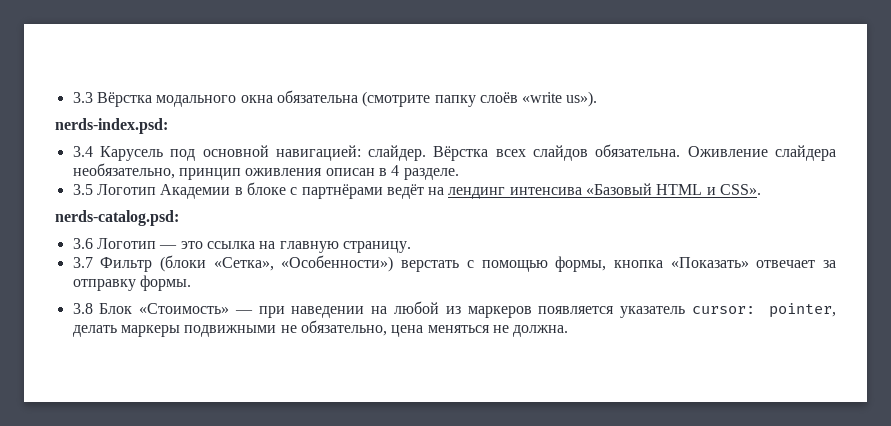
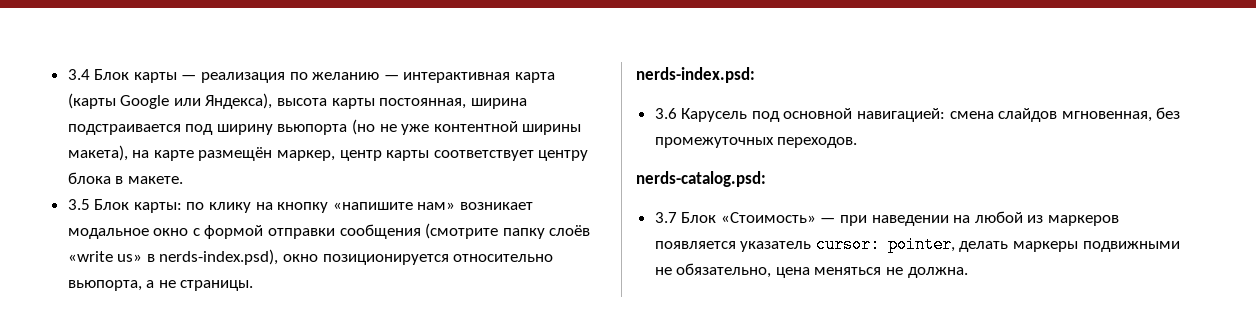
[72,90,598,107] 3.3 Вёрстка модального окна обязательна (смотрите папку слоёв «write us»). -> [67,69,556,83] [67,93,527,109] [67,119,582,135] [67,145,589,161] [67,172,183,184] [67,199,534,213] [67,223,591,239] [67,249,554,265] [67,280,254,291] 3.4 Блок карты — реализация по желанию — интерактивная карта (карты Google или Яндекса), высота карты постоянная, ширина подстраивается под ширину вьюпорта (но не уже контентной ширины макета), на карте размещён маркер, центр карты соответствует центру блока в макете. // 3.5 Блок карты: по клику на кнопку «напишите нам» возникает модальное окно с формой отправки сообщения (смотрите папку слоёв «write us» в nerds-index.psd), окно позиционируется относительно вьюпорта, а не страницы.
[72,146,93,157] 3.4 -> [654,108,677,119] 3.6
[368,144,836,161] [72,163,459,180] [72,182,762,199] [55,210,179,226] [72,238,411,253] [72,255,837,272] [72,275,191,291] [72,303,93,314] слайдер. Вёрстка всех слайдов обязательна. Оживление слайдера необязательно, принцип оживления описан в 4 разделе. // 3.5 Логотип Академии в блоке с партнёрами ведёт на лендинг интенсива «Базовый HTML и CSS». // nerds-catalog.psd: // 3.6 Логотип — это ссылка на главную страницу. // 3.7 Фильтр (блоки «Сетка», «Особенности») верстать с помощью формы, кнопка «Показать» отвечает за отправку формы. // 3.8 -> [949,107,1181,122] [654,137,858,148] [636,171,766,187] [654,212,677,223] смена слайдов мгновенная, без промежуточных переходов. // nerds-catalog.psd: // 3.7

